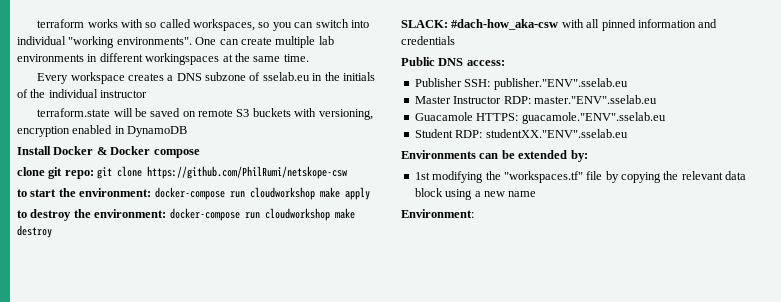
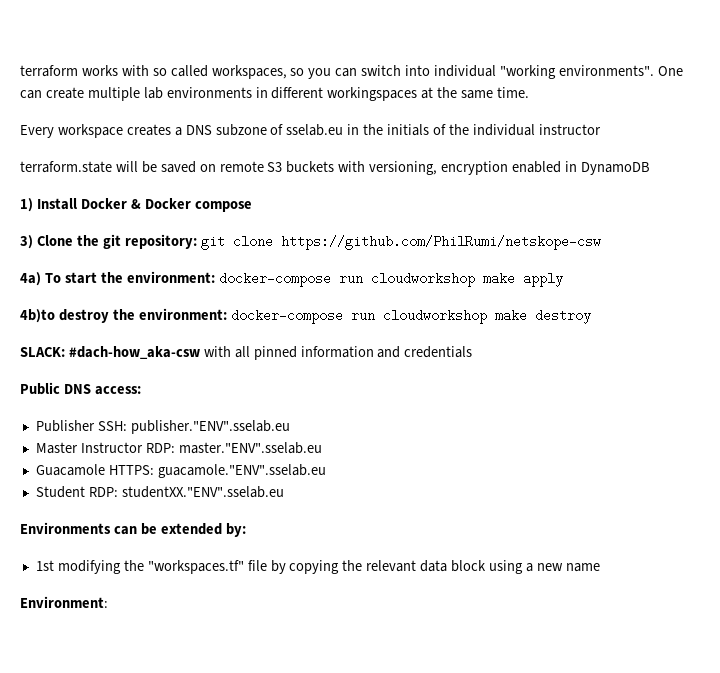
(188, 131) none -> [20,198,33,212] 1)
[17,167,94,179] clone git repo: -> [20,234,197,249] 3) Clone the git repository:
[17,189,27,197] to -> [20,272,61,286] 4a) To
[17,210,27,218] to -> [20,309,55,323] 4b)to

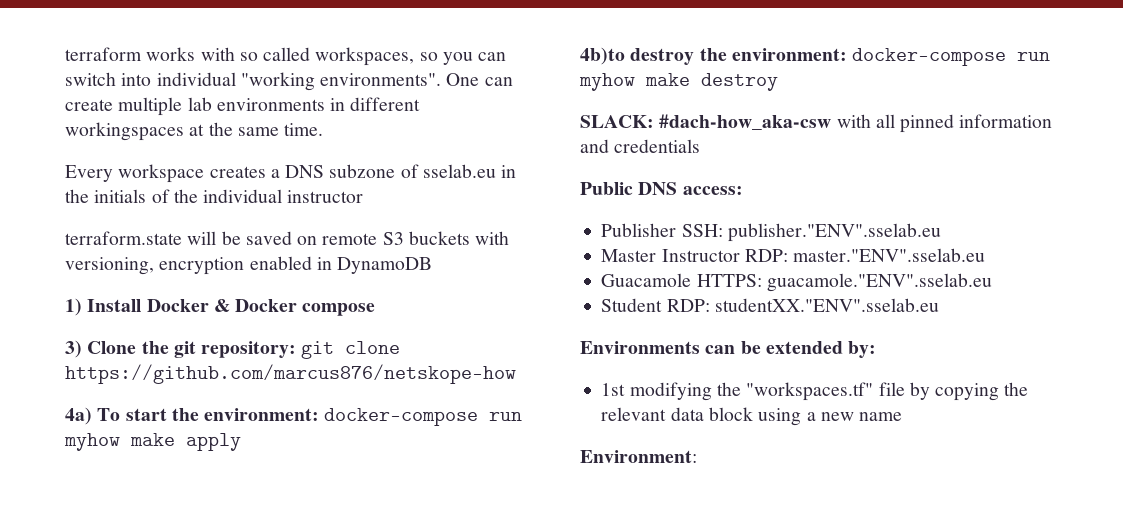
[280,235,601,250] https://github.com/PhilRumi/netskope-csw -> [65,364,516,384] https://github.com/marcus876/netskope-how
[370,272,475,287] cloudworkshop -> [64,433,120,451] myhow
[382,309,487,324] cloudworkshop -> [579,73,635,91] myhow

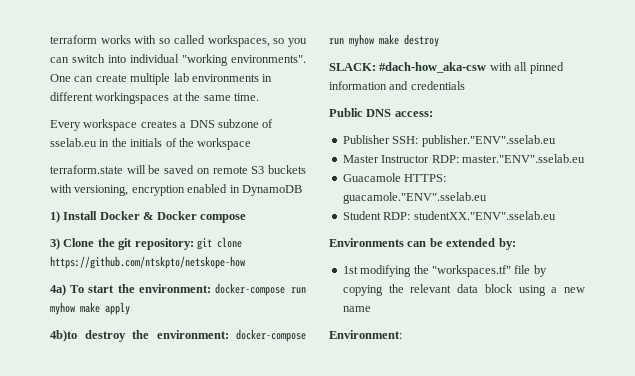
[203,189,364,203] individual instructor -> [197,138,252,150] workspace
[65,364,516,384] https://github.com/marcus876/netskope-how -> [50,256,245,269] https://github.com/ntskpto/netskope-how

